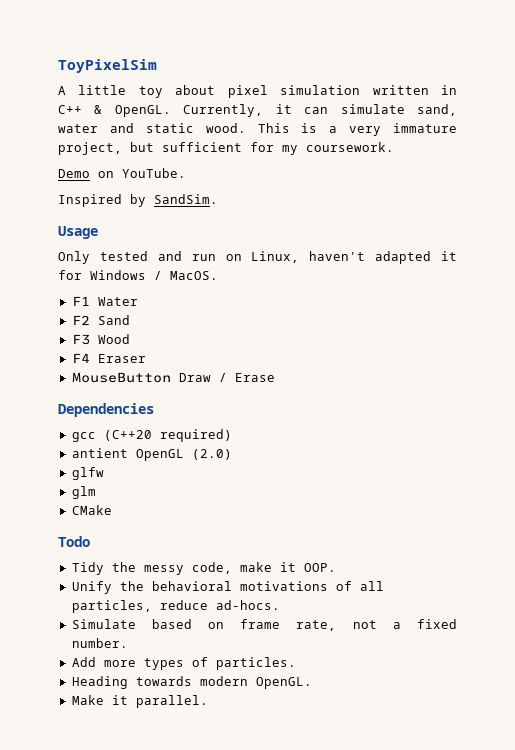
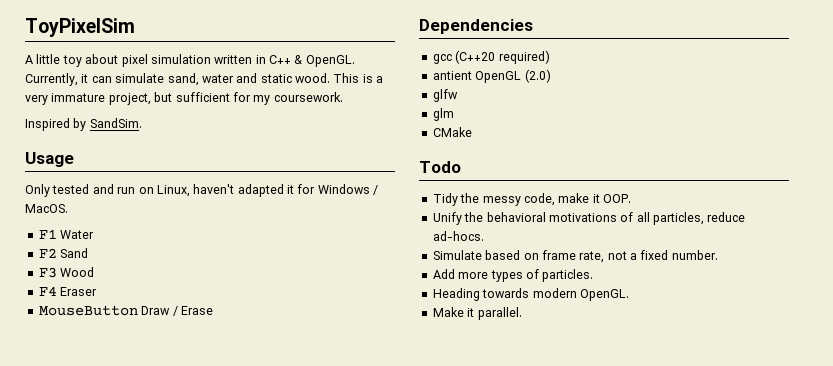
[58,168,186,178] // Demo on YouTube. -> (343, 97) none

